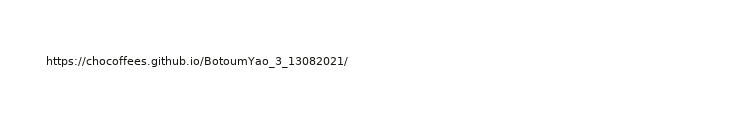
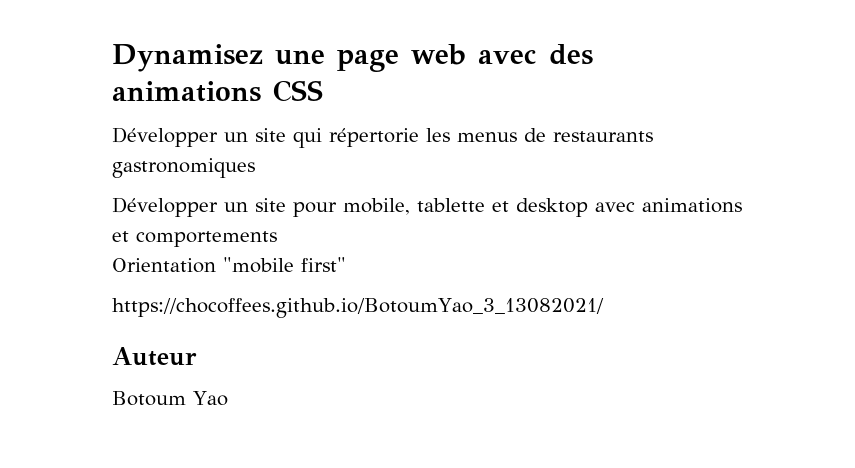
[46,56,348,68] https://chocoffees.github.io/BotoumYao_3_13082021/ -> [112,44,593,72] [112,80,323,102] [112,127,653,148] [112,158,255,178] [112,197,742,217] [112,231,277,247] [112,257,346,273] [112,298,604,318] [112,347,197,366] [112,391,228,406] Dynamisez une page web avec des animations CSS // Développer un site qui répertorie les menus de restaurants gastronomiques // Développer un site pour mobile, tablette et desktop avec animations et comportements // Orientation "mobile first" // https://chocoffees.github.io/BotoumYao_3_13082021/ // Auteur // Botoum Yao

